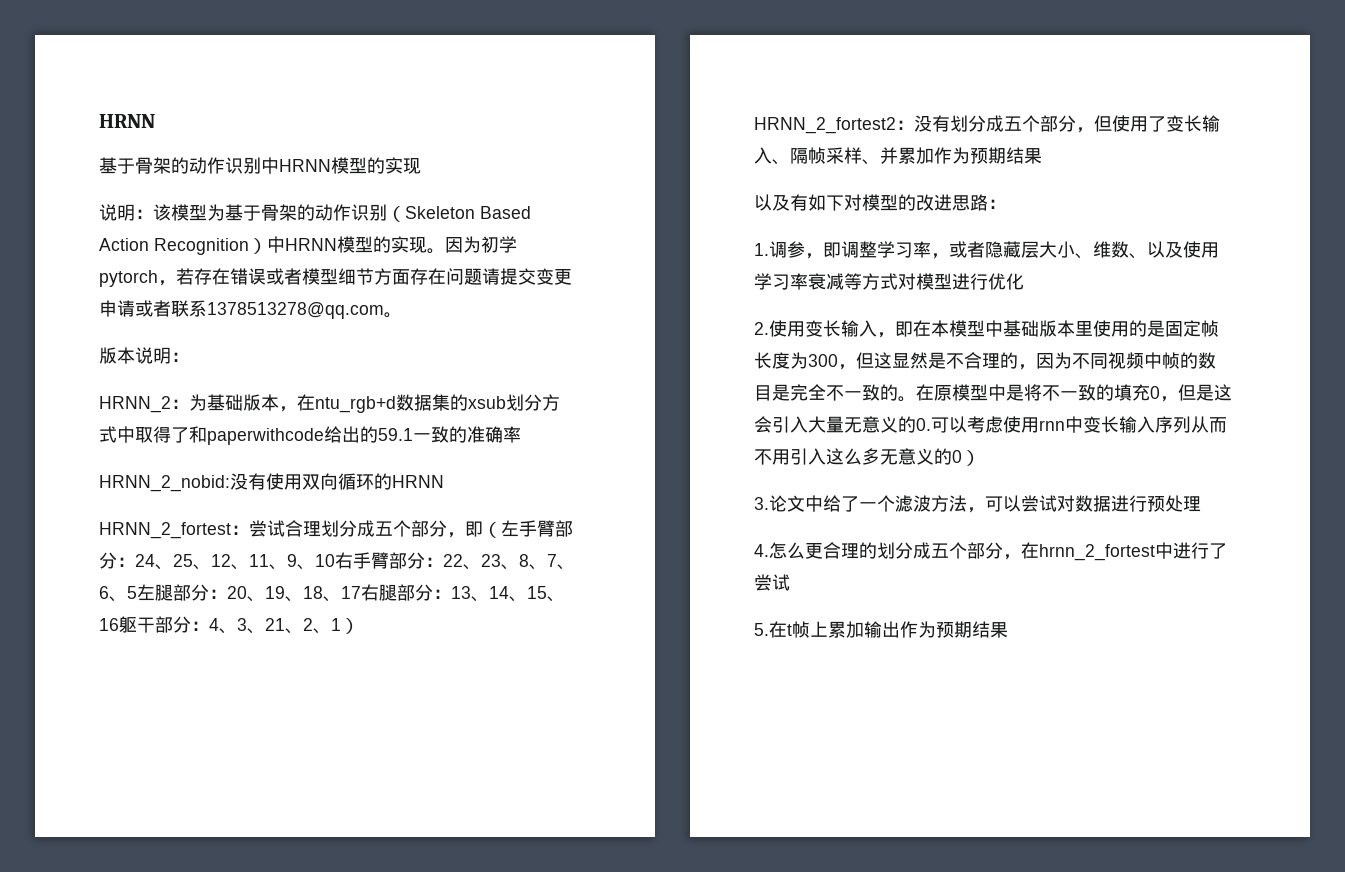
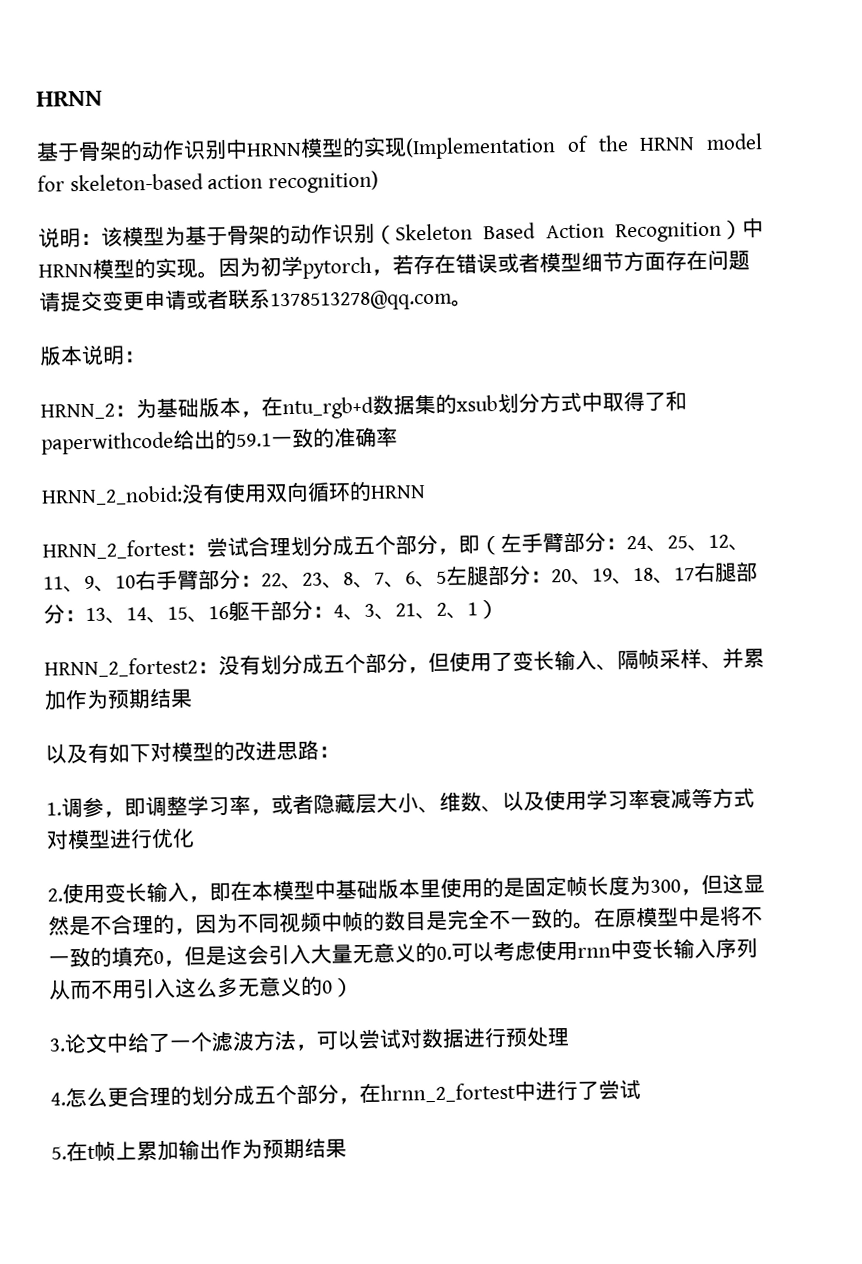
(421, 166) none -> [405,133,763,160] [37,170,380,194] (Implementation of the HRNN model for skeleton-based action recognition)

